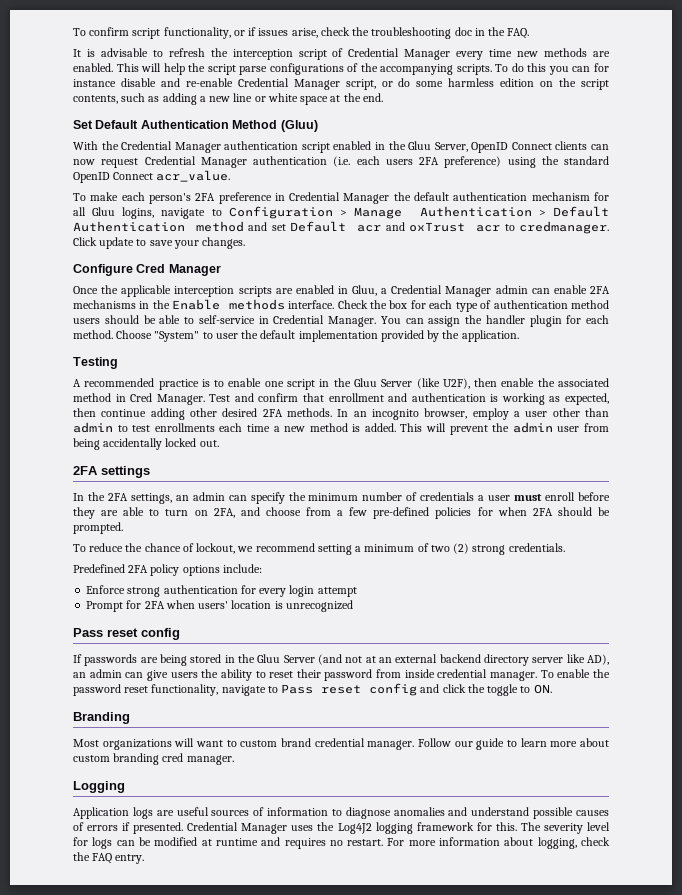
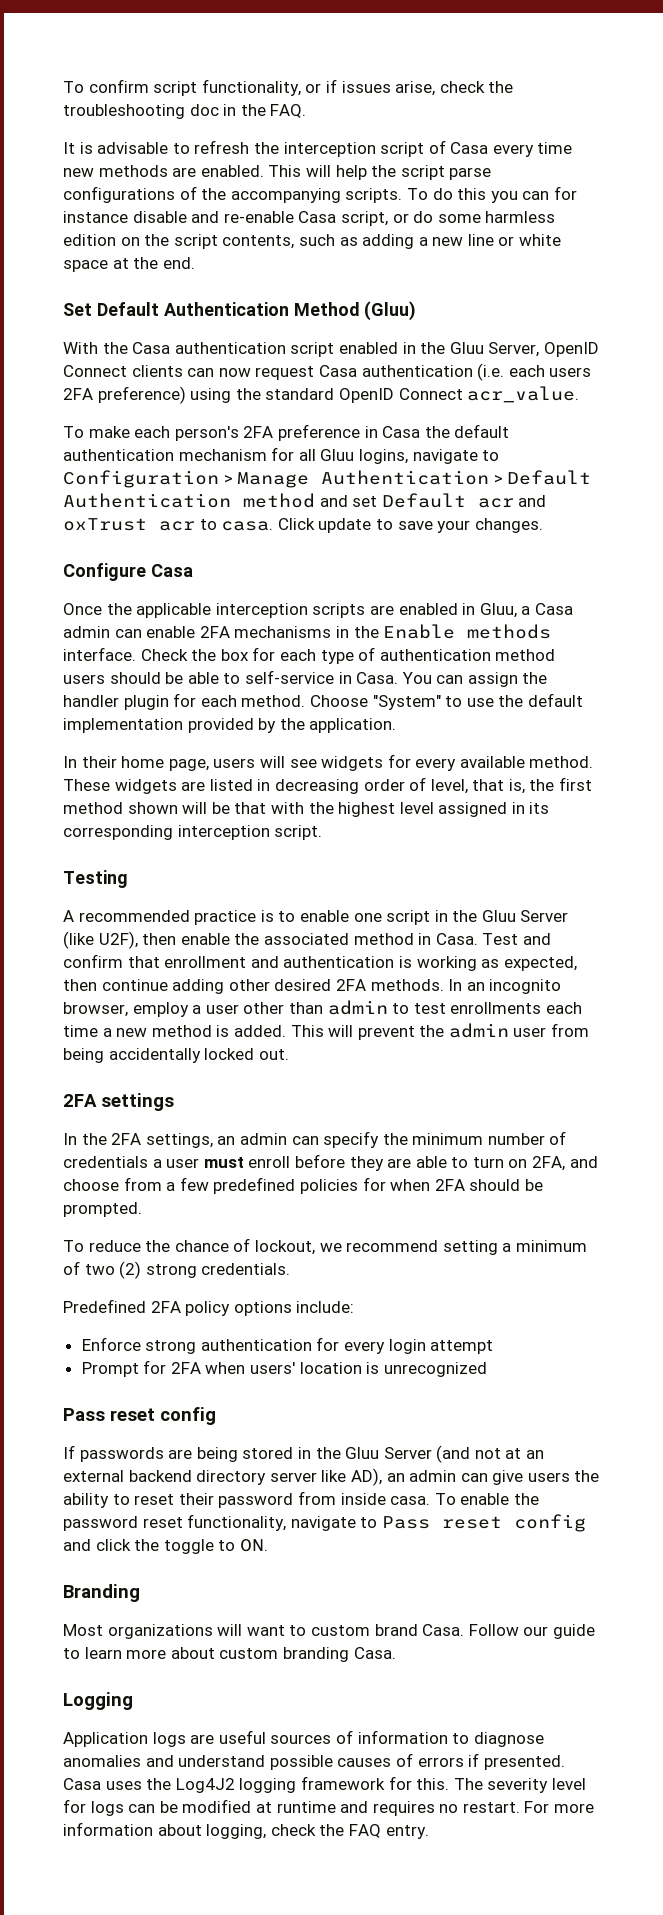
[348,48,451,60] Credential Manager -> [450,142,489,154] Casa
[237,78,340,90] Credential Manager -> [298,211,337,223] Casa
[121,141,221,153] Credential Manager -> [132,342,171,354] Casa
[144,156,247,168] Credential Manager -> [318,365,357,377] Casa
[289,192,390,204] Credential Manager -> [382,426,421,438] Casa
[519,221,609,234] credmanager. -> [221,521,274,531] casa.
[136,264,221,276] Cred Manager -> [150,564,193,577] Casa
[391,285,492,297] Credential Manager -> [534,603,573,615] Casa
[273,315,376,327] Credential Manager. -> [356,672,399,684] Casa.
[215,333,238,339] user -> [466,698,494,707] use
(519, 336) none -> [63,754,594,771] [63,777,593,794] [63,802,550,817] [63,825,323,840] // In their home page, users will see widgets for every available method. These widgets are listed in decreasing order of level, that is, the first method shown will be that with the highest level assigned in its corresponding interception script.
[130,393,205,405] Cred Manager. -> [435,933,478,945] Casa.
[373,507,430,519] pre-defined -> [213,1177,296,1194] predefined
[437,669,538,681] credential manager. -> [390,1496,431,1505] casa.
[314,738,415,750] credential manager. -> [422,1624,465,1636] Casa.
[162,753,234,765] cred manager. -> [353,1647,396,1659] Casa.
[187,822,288,834] Credential Manager -> [63,1778,101,1790] Casa

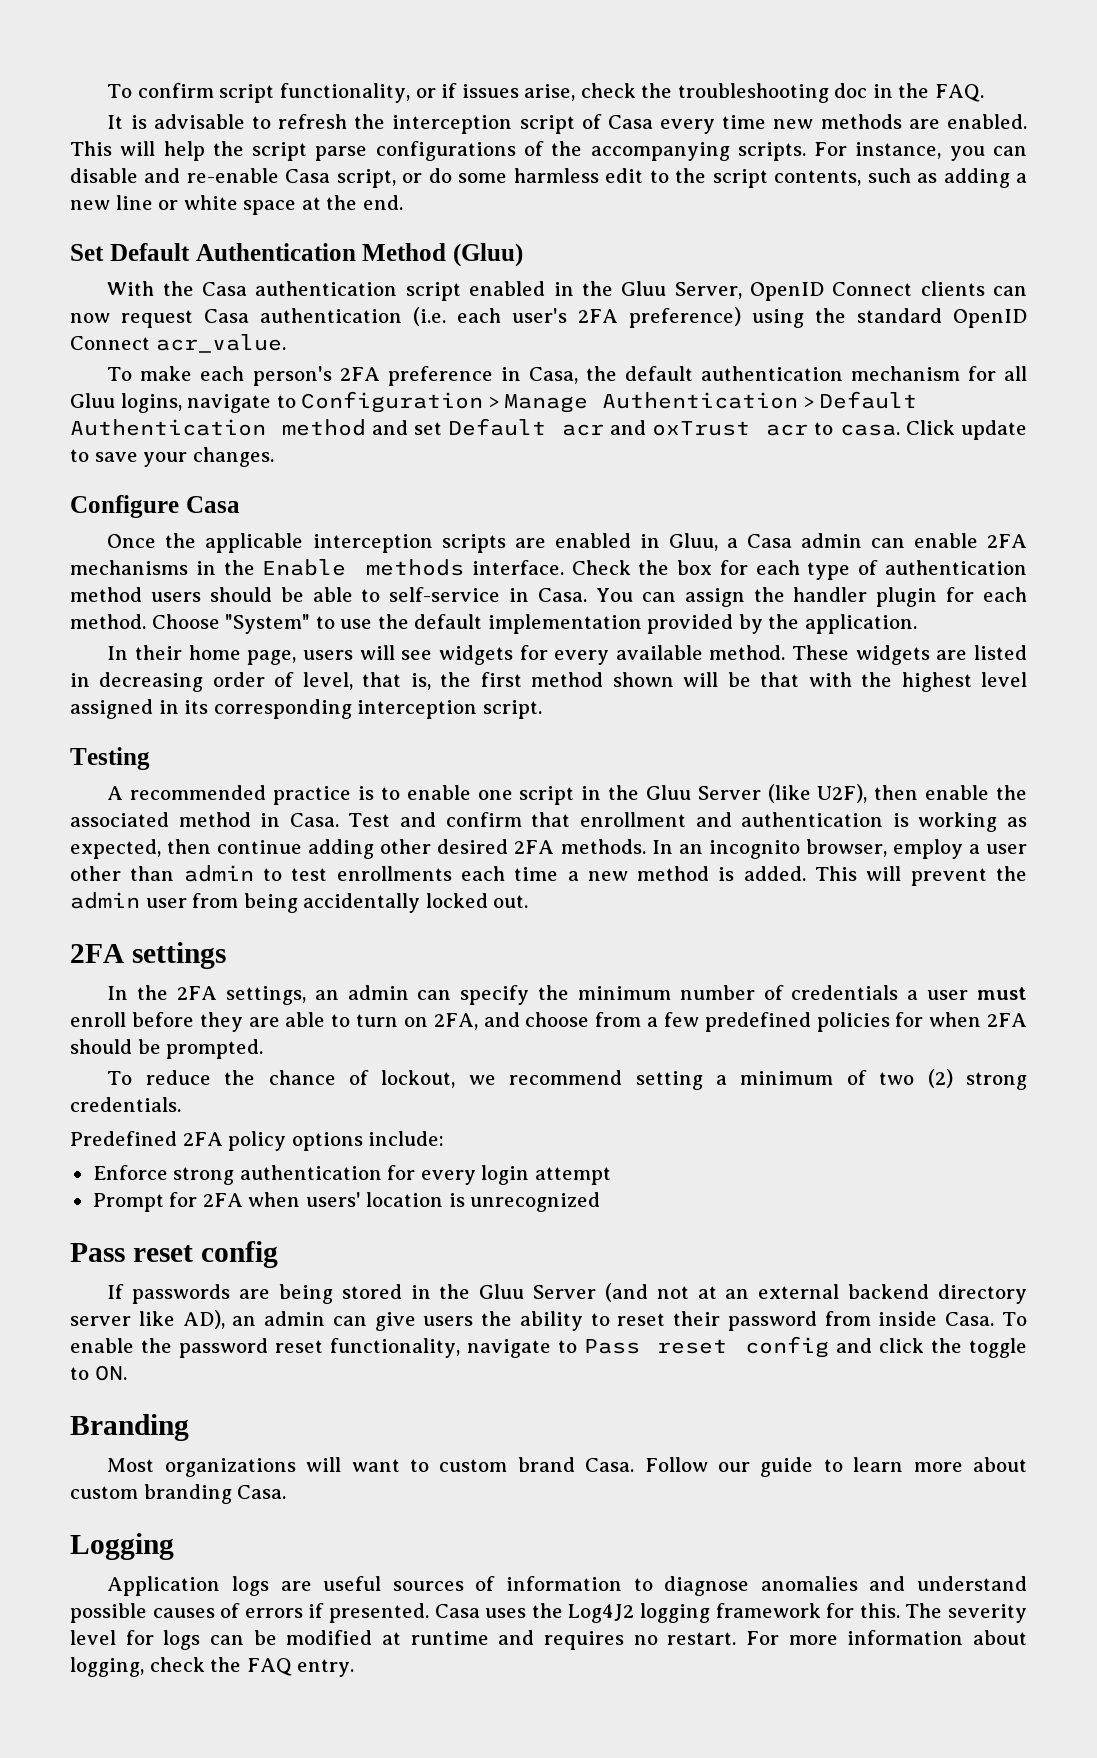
[406,186,577,203] [63,211,128,223] To do this you can for instance -> [814,142,1028,161] For instance, you can
[63,234,140,246] edition on -> [605,168,669,183] edit to
[549,367,592,377] users -> [512,308,568,323] user's
[382,426,421,438] Casa -> [528,367,578,384] Casa,
[390,1496,431,1505] casa. -> [945,1312,995,1326] Casa.

